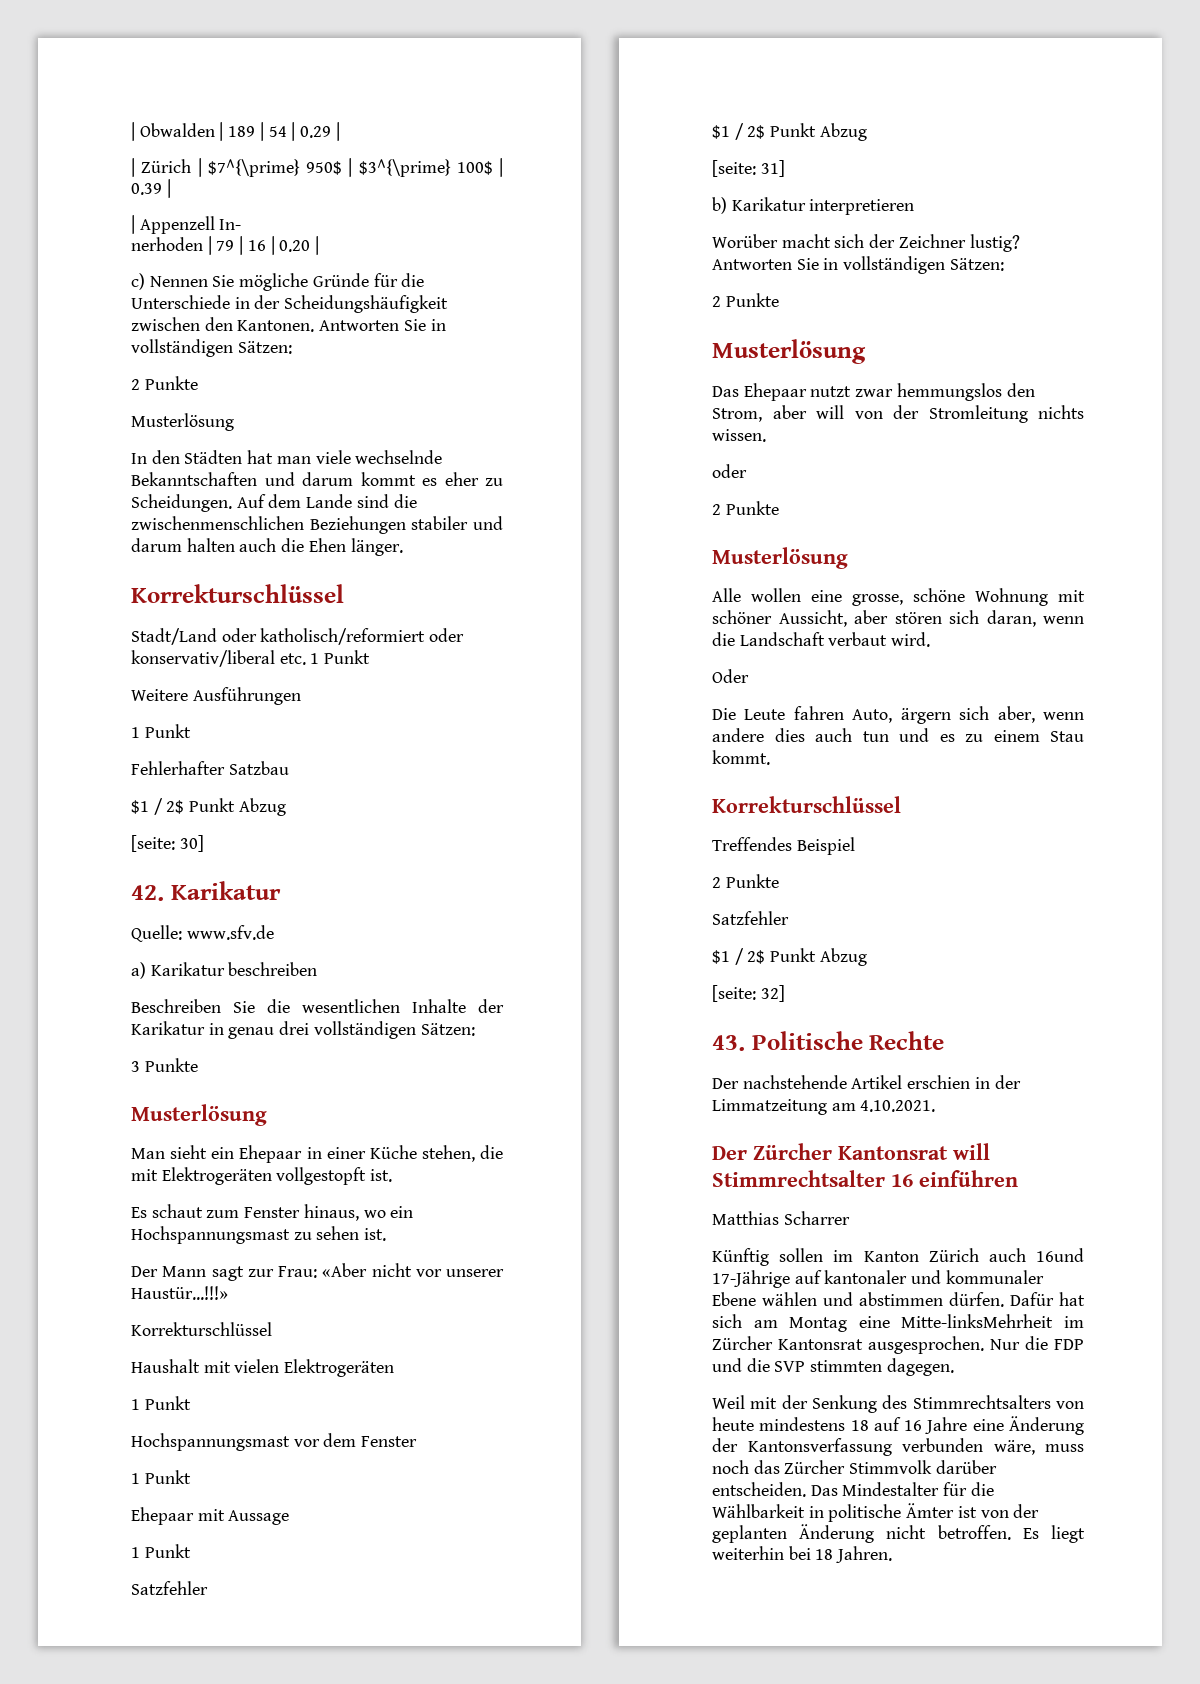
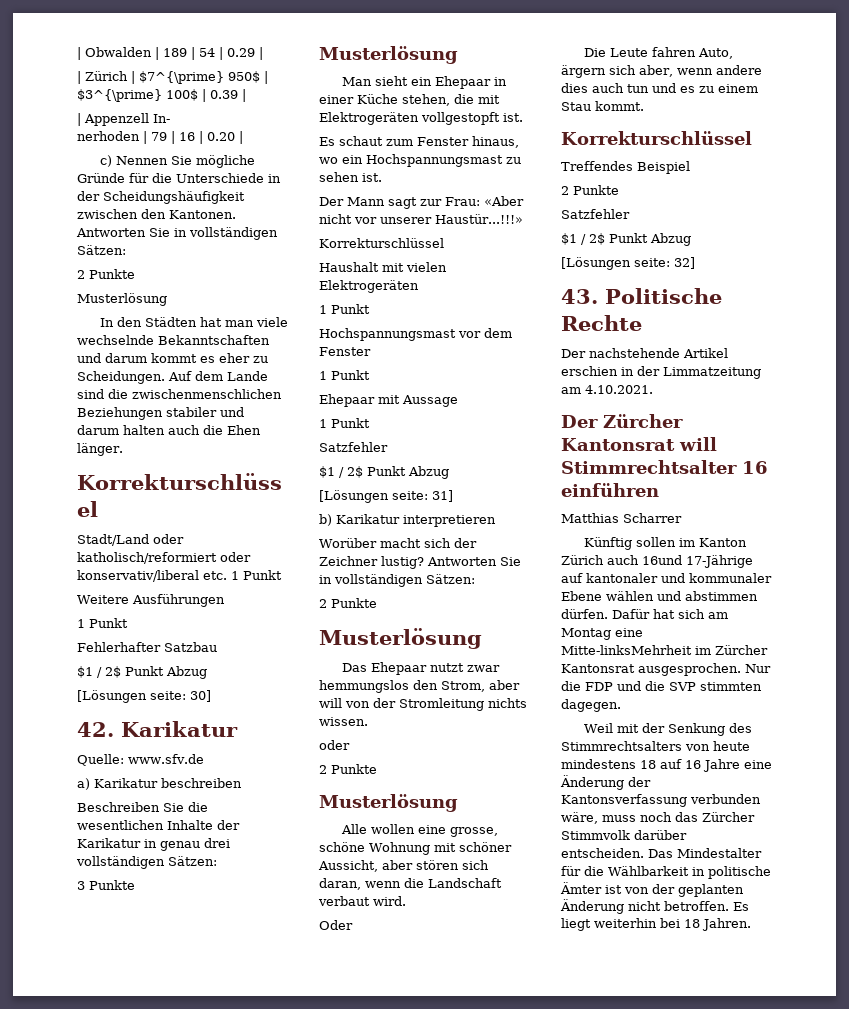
[131,835,175,852] [seite: -> [77,690,186,703] [Lösungen seite:
[712,160,756,177] [seite: -> [319,490,428,503] [Lösungen seite:
[712,985,756,1002] [seite: -> [561,257,670,270] [Lösungen seite:

